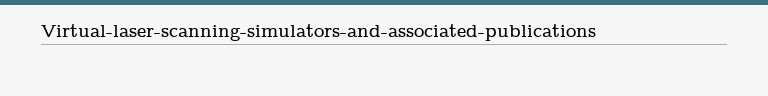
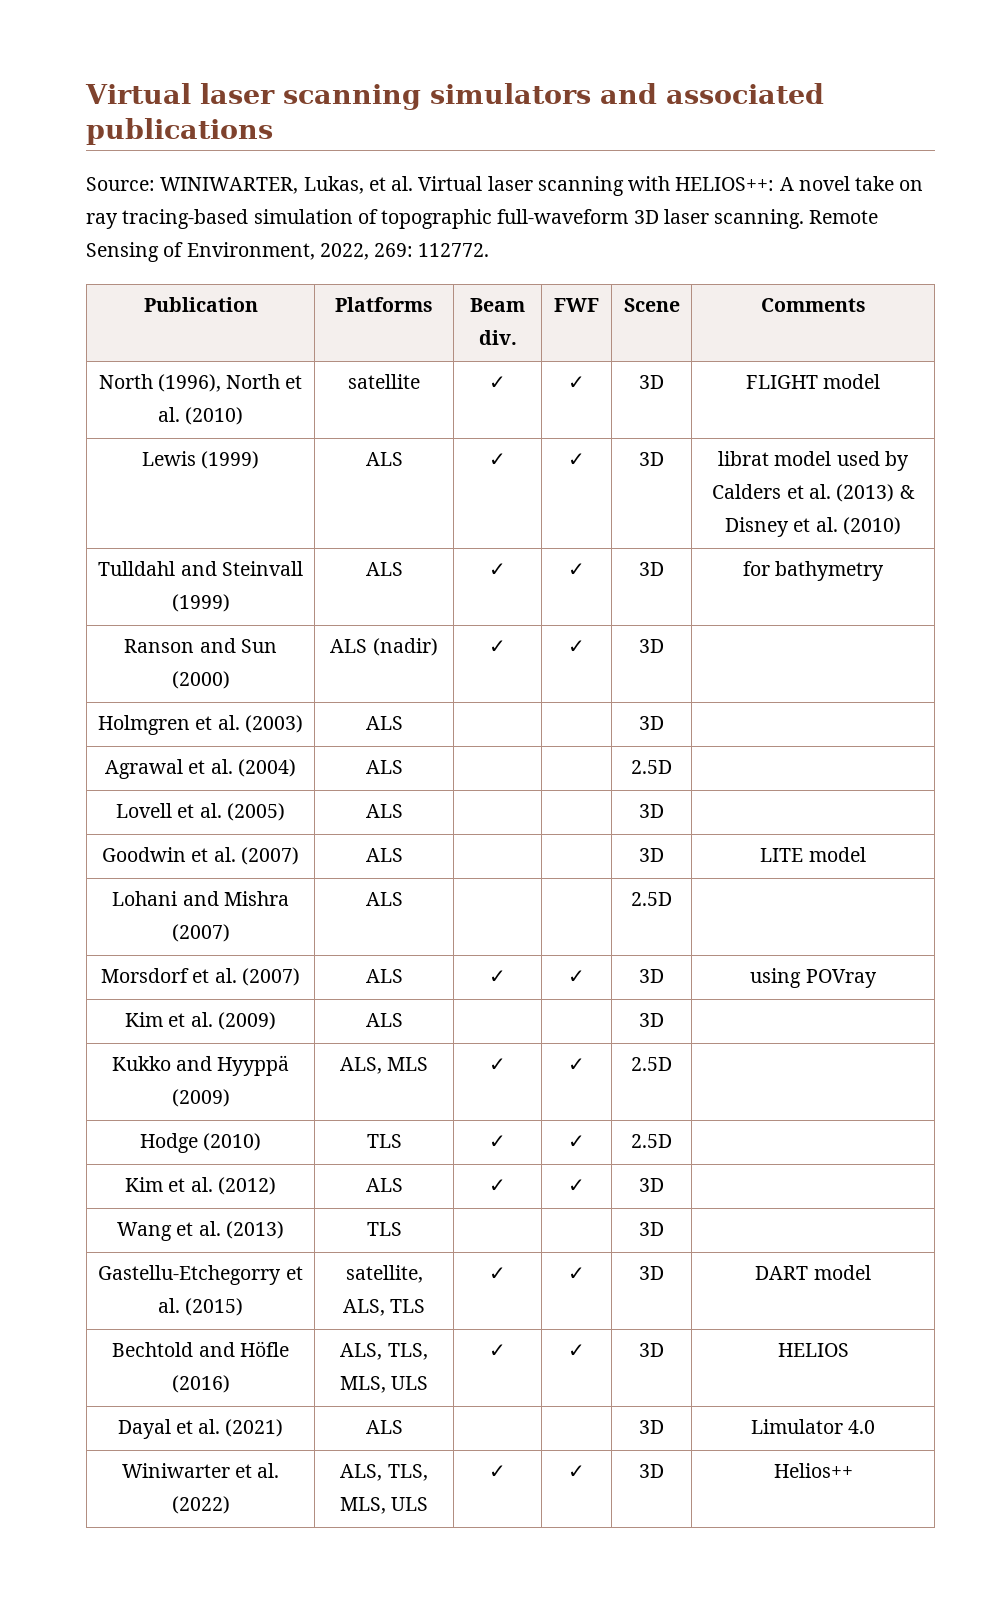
[41,24,596,41] Virtual-laser-scanning-simulators-and-associated-publications -> [85,83,824,110] [86,118,273,145] [86,176,924,196] [86,209,879,229] [86,242,490,262] [143,297,258,312] [335,297,433,312] [470,298,525,312] [478,330,517,345] [554,298,599,312] [623,298,680,312] [760,298,866,312] [98,374,303,392] [157,407,244,425] [348,374,420,389] [489,376,506,389] [568,376,585,389] [639,375,664,389] [745,374,881,389] [141,451,260,469] [365,452,403,466] [489,453,506,466] [568,453,585,466] [639,452,664,466] [718,451,909,471] [712,484,915,502] [725,517,901,537] [98,561,303,576] [171,594,230,612] [365,562,403,576] [489,563,506,576] [568,563,585,576] [639,562,664,576] [742,561,885,581] [124,638,277,653] [171,671,230,689] [330,638,438,656] [489,640,506,653] [568,640,585,653] [639,639,664,653] [98,715,303,735] [365,716,403,730] [639,716,664,730] [105,759,296,779] [365,760,403,774] [631,760,672,774] [116,803,285,821] [365,804,403,818] [639,804,664,818] [102,847,299,865] [365,848,403,862] [639,848,664,862] [760,847,866,862] [112,891,289,906] [171,924,230,942] [365,892,403,906] [631,892,672,906] [101,968,300,986] [365,969,403,983] [489,970,506,983] [568,970,585,983] [639,969,664,983] [750,968,877,988] [125,1012,276,1030] [365,1013,403,1027] [639,1013,664,1027] [111,1055,290,1076] [171,1089,230,1107] [339,1057,429,1074] [489,1058,506,1071] [568,1058,585,1071] [631,1057,672,1071] [139,1133,262,1153] [366,1134,402,1148] [489,1135,506,1148] [568,1135,585,1148] [631,1134,672,1148] [125,1177,276,1195] [365,1178,403,1192] [489,1179,506,1192] [568,1179,585,1192] [639,1178,664,1192] [117,1221,284,1241] [366,1222,402,1236] [639,1222,664,1236] [98,1265,303,1285] [157,1298,244,1316] [345,1265,423,1283] [342,1299,426,1316] [489,1267,506,1280] [568,1267,585,1280] [639,1266,664,1280] [755,1265,871,1280] [112,1341,289,1357] [171,1375,230,1393] [340,1343,428,1360] [339,1376,429,1393] [489,1344,506,1357] [568,1344,585,1357] [639,1343,664,1357] [777,1343,849,1357] [117,1419,284,1439] [365,1420,403,1434] [639,1420,664,1434] [750,1419,876,1434] [121,1463,280,1478] [171,1496,230,1514] [340,1464,428,1481] [339,1497,429,1514] [489,1465,506,1478] [568,1465,585,1478] [639,1464,664,1478] [773,1463,853,1478] Virtual laser scanning simulators and associated publications // Source: WINIWARTER, Lukas, et al. Virtual laser scanning with HELIOS++: A novel take on ray tracing-based simulation of topographic full-waveform 3D laser scanning. Remote Sensing of Environment, 2022, 269: 112772. // Publication | Platforms | Beam div. | FWF | Scene | Comments // North (1996), North et al. (2010) | satellite | ✓ | ✓ | 3D | FLIGHT model // Lewis (1999) | ALS | ✓ | ✓ | 3D | librat model used by Calders et al. (2013) & Disney et al. (2010) // Tulldahl and Steinvall (1999) | ALS | ✓ | ✓ | 3D | for bathymetry // Ranson and Sun (2000) | ALS (nadir) | ✓ | ✓ | 3D | // Holmgren et al. (2003) | ALS | | | 3D | // Agrawal et al. (2004) | ALS | | | 2.5D | // Lovell et al. (2005) | ALS | | | 3D | // Goodwin et al. (2007) | ALS | | | 3D | LITE model // Lohani and Mishra (2007) | ALS | | | 2.5D | // Morsdorf et al. (2007) | ALS | ✓ | ✓ | 3D | using POVray // Kim et al. (2009) | ALS | | | 3D | // Kukko and Hyyppä (2009) | ALS, MLS | ✓ | ✓ | 2.5D | // Hodge (2010) | TLS | ✓ | ✓ | 2.5D | // Kim et al. (2012) | ALS | ✓ | ✓ | 3D | // Wang et al. (2013) | TLS | | | 3D | // Gastellu-Etchegorry et al. (2015) | satellite, ALS, TLS | ✓ | ✓ | 3D | DART model // Bechtold and Höfle (2016) | ALS, TLS, MLS, ULS | ✓ | ✓ | 3D | HELIOS // Dayal et al. (2021) | ALS | | | 3D | Limulator 4.0 // Winiwarter et al. (2022) | ALS, TLS, MLS, ULS | ✓ | ✓ | 3D | Helios++

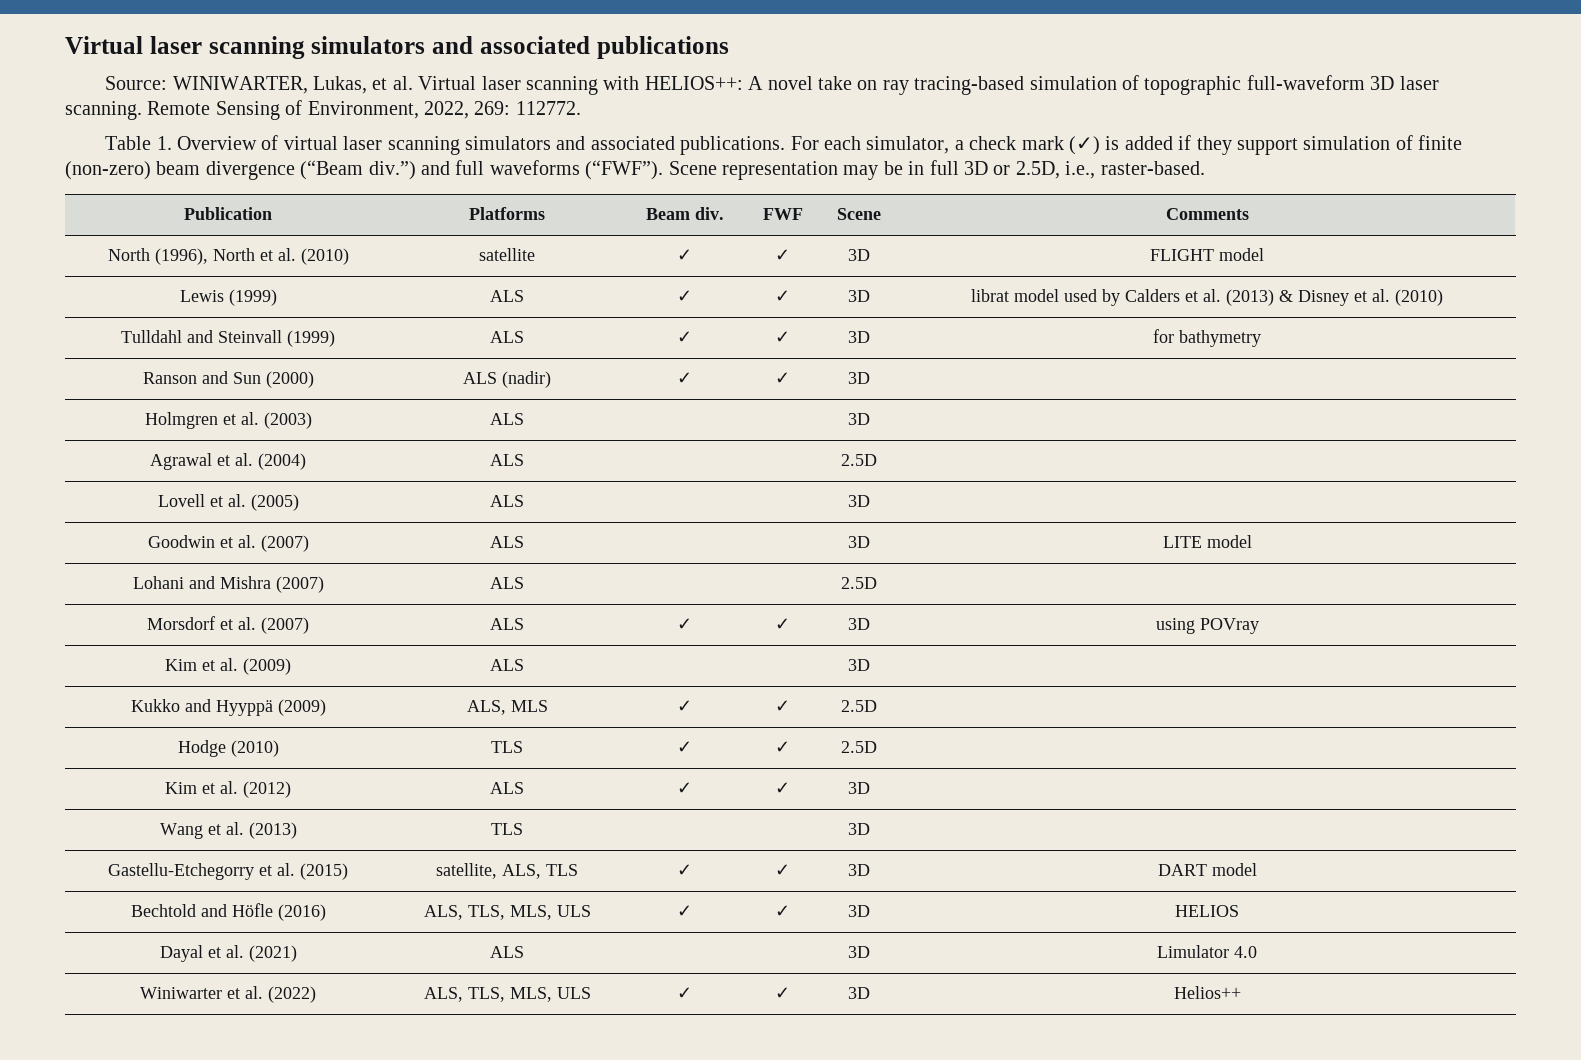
(490, 250) none -> [105,135,1463,155] [65,160,1205,180] // Table 1. Overview of virtual laser scanning simulators and associated publications. For each simulator, a check mark (✓) is added if they support simulation of finite (non-zero) beam divergence (“Beam div.”) and full waveforms (“FWF”). Scene representation may be in full 3D or 2.5D, i.e., raster-based.

